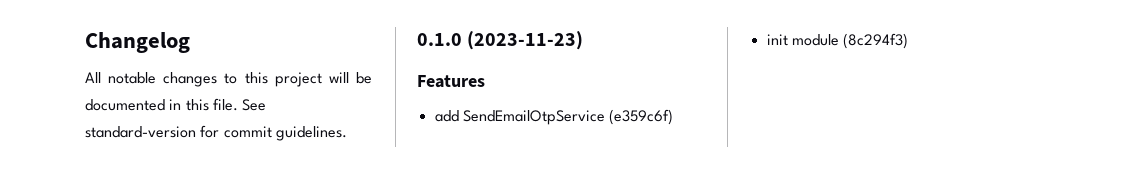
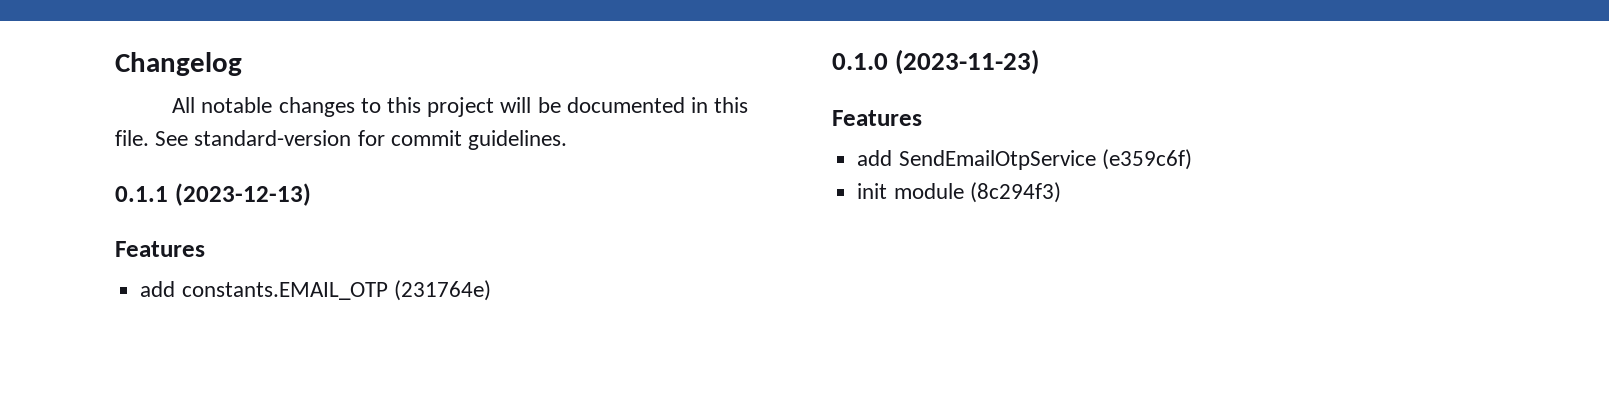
(347, 133) none -> [115,183,311,206] [115,241,205,257] [140,280,491,301] // 0.1.1 (2023-12-13) // Features // add constants.EMAIL_OTP (231764e)

